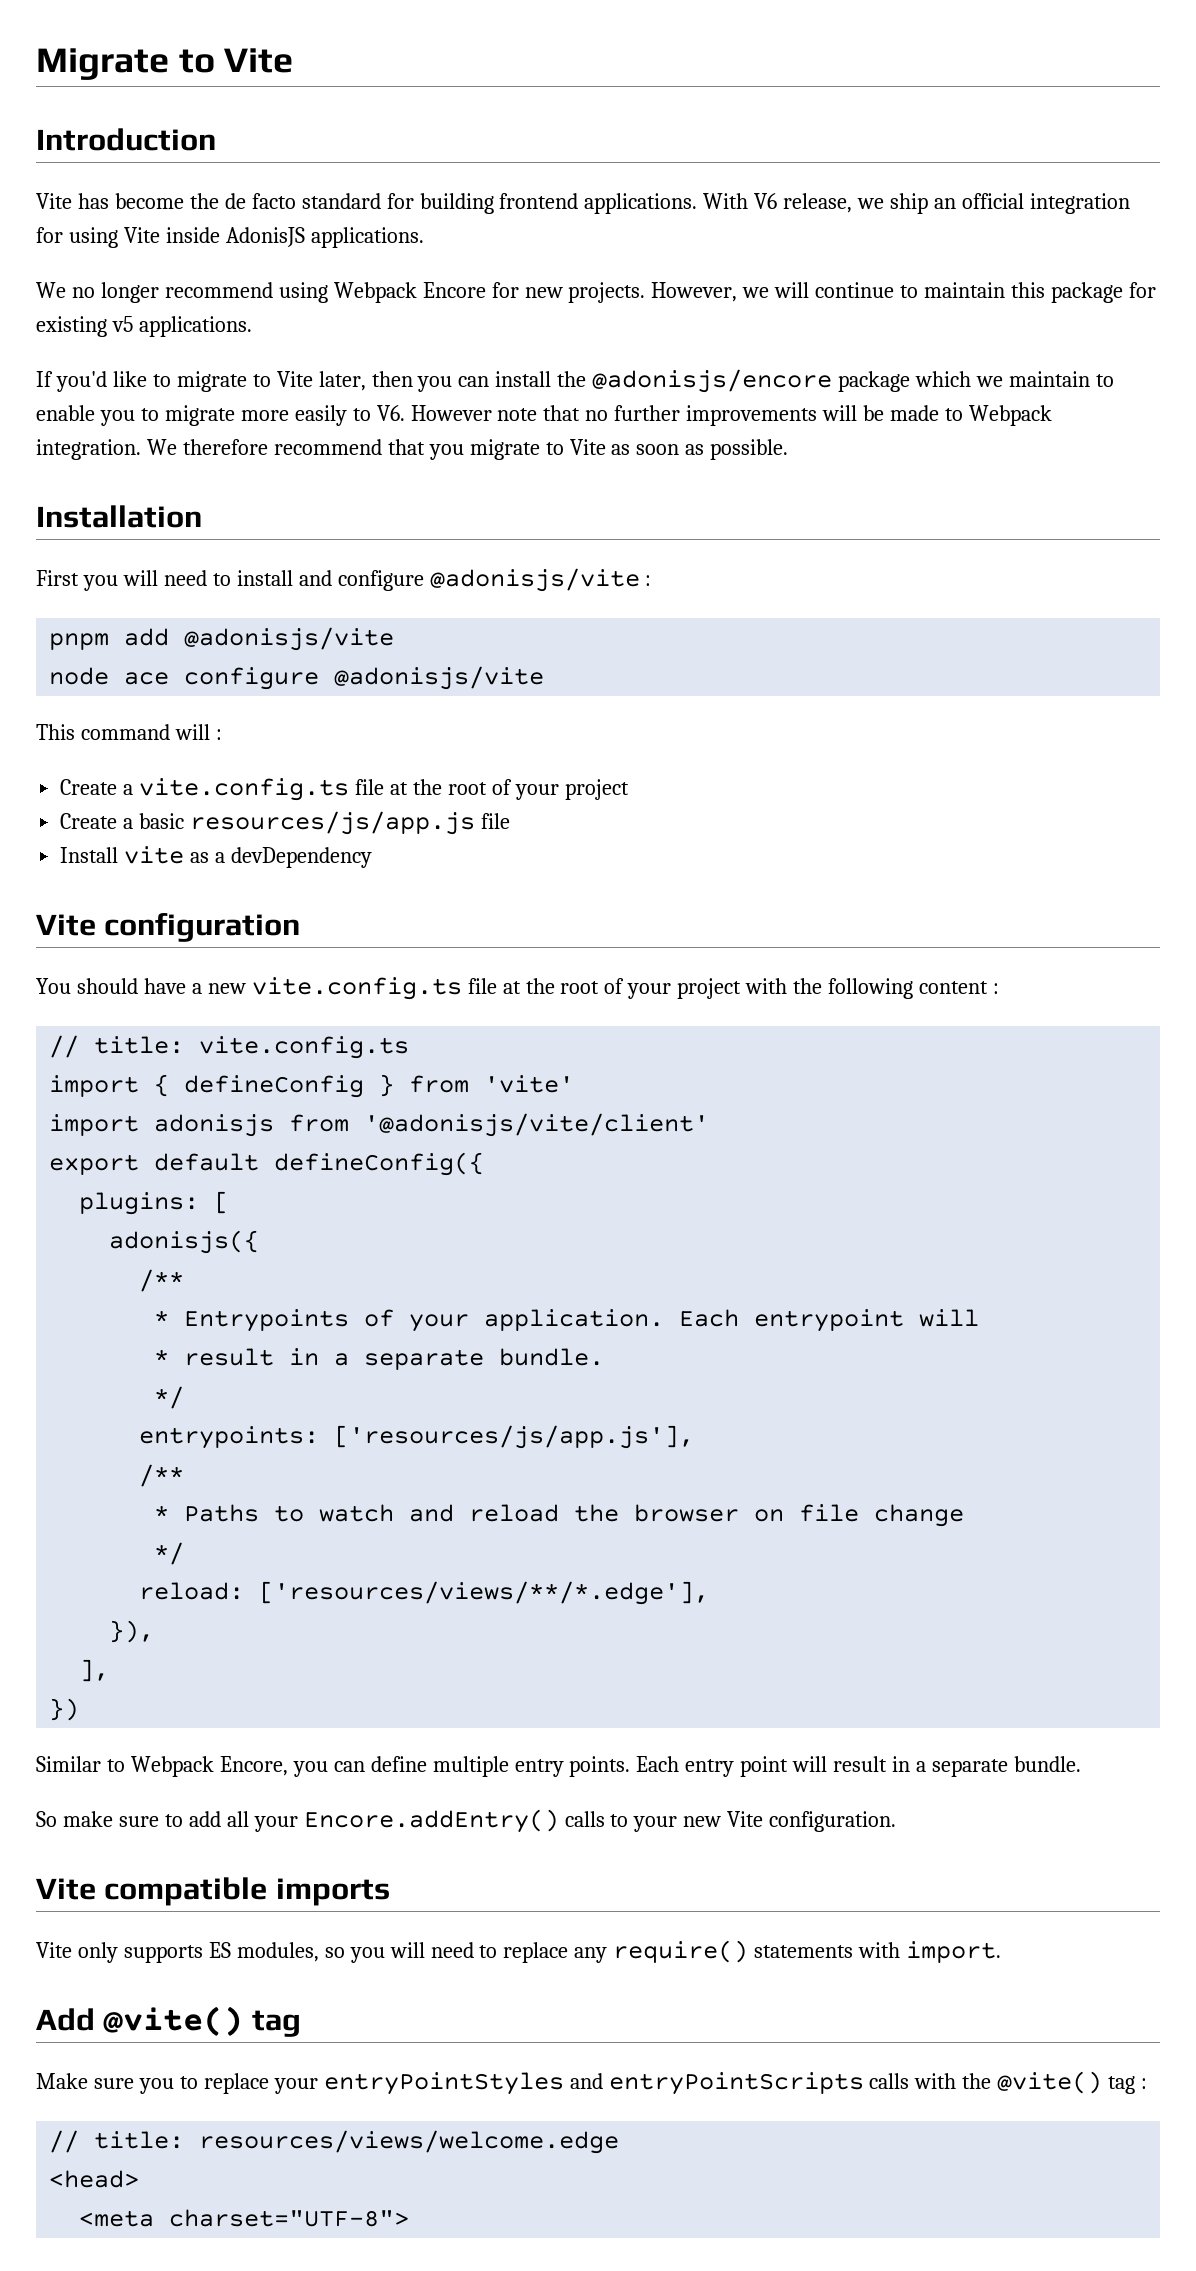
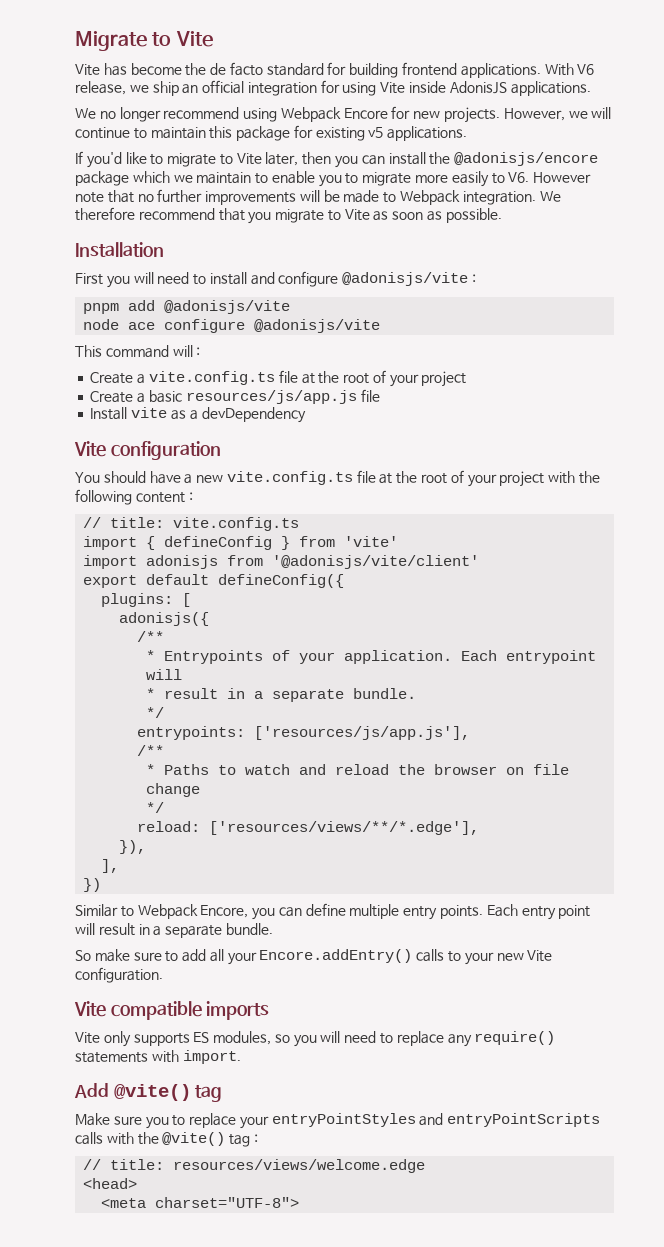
[36,128,216,151] // Introduction -> (213, 39) none

